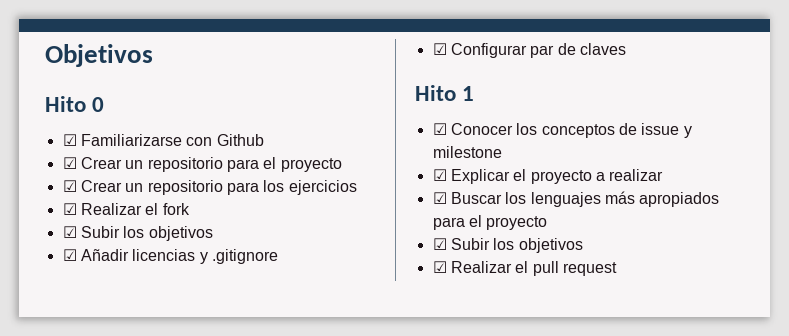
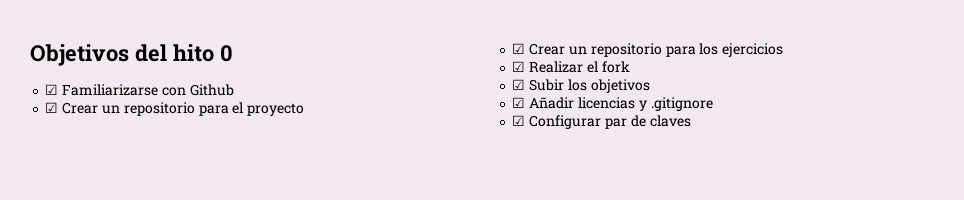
[45,96,86,112] // Hito -> [134,44,214,62] del hito
[415,85,475,101] [432,123,692,138] [432,146,502,158] [432,169,664,184] [432,191,720,207] [432,215,548,230] [432,238,583,253] [432,261,617,276] // Hito 1 // ☑ Conocer los conceptos de issue y milestone // ☑ Explicar el proyecto a realizar // ☑ Buscar los lenguajes más apropiados para el proyecto // ☑ Subir los objetivos // ☑ Realizar el pull request -> (691, 121) none

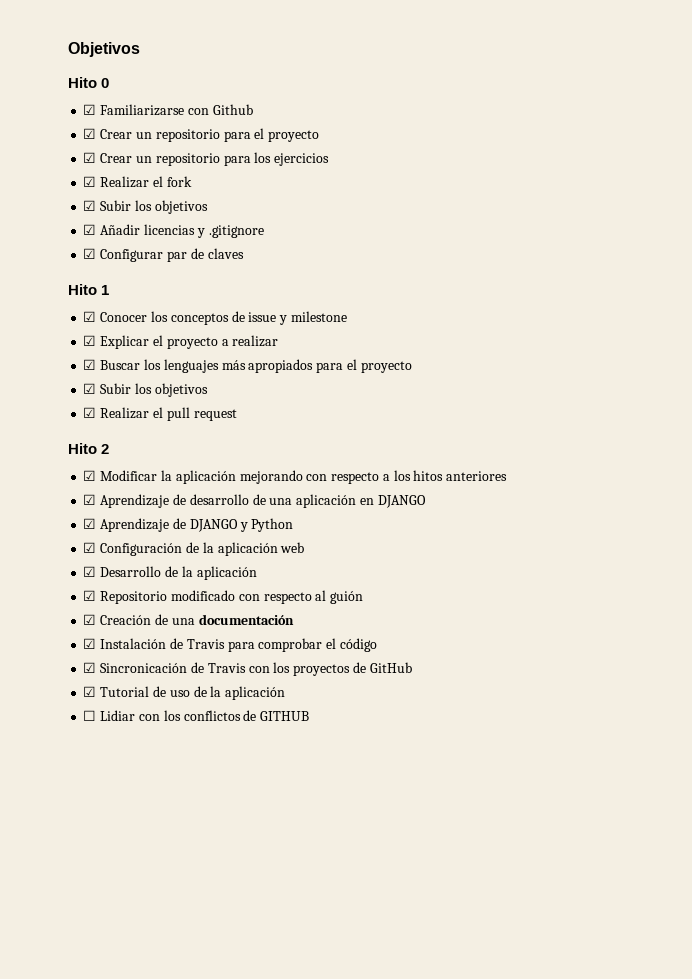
[134,44,214,62] del hito -> [68,77,97,88] // Hito
(691, 121) none -> [68,284,110,295] [83,311,347,325] [83,335,279,349] [83,359,412,373] [83,383,208,397] [83,407,237,421] [68,443,110,454] [83,470,508,484] [83,494,426,508] [83,518,294,532] [83,542,305,556] [83,566,257,580] [83,590,364,604] [83,614,294,625] [83,638,377,652] [83,662,412,676] [83,686,286,700] [83,710,310,721] // Hito 1 // ☑ Conocer los conceptos de issue y milestone // ☑ Explicar el proyecto a realizar // ☑ Buscar los lenguajes más apropiados para el proyecto // ☑ Subir los objetivos // ☑ Realizar el pull request // Hito 2 // ☑ Modificar la aplicación mejorando con respecto a los hitos anteriores // ☑ Aprendizaje de desarrollo de una aplicación en DJANGO // ☑ Aprendizaje de DJANGO y Python // ☑ Configuración de la aplicación web // ☑ Desarrollo de la aplicación // ☑ Repositorio modificado con respecto al guión // ☑ Creación de una documentación // ☑ Instalación de Travis para comprobar el código // ☑ Sincronicación de Travis con los proyectos de GitHub // ☑ Tutorial de uso de la aplicación // ☐ Lidiar con los conflictos de GITHUB

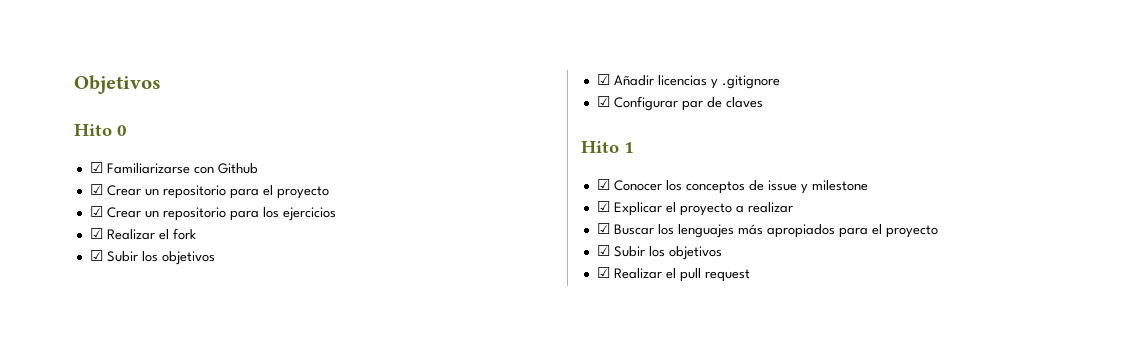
[68,443,110,454] [83,470,508,484] [83,494,426,508] [83,518,294,532] [83,542,305,556] [83,566,257,580] [83,590,364,604] [83,614,294,625] [83,638,377,652] [83,662,412,676] [83,686,286,700] [83,710,310,721] // Hito 2 // ☑ Modificar la aplicación mejorando con respecto a los hitos anteriores // ☑ Aprendizaje de desarrollo de una aplicación en DJANGO // ☑ Aprendizaje de DJANGO y Python // ☑ Configuración de la aplicación web // ☑ Desarrollo de la aplicación // ☑ Repositorio modificado con respecto al guión // ☑ Creación de una documentación // ☑ Instalación de Travis para comprobar el código // ☑ Sincronicación de Travis con los proyectos de GitHub // ☑ Tutorial de uso de la aplicación // ☐ Lidiar con los conflictos de GITHUB -> (750, 275) none

